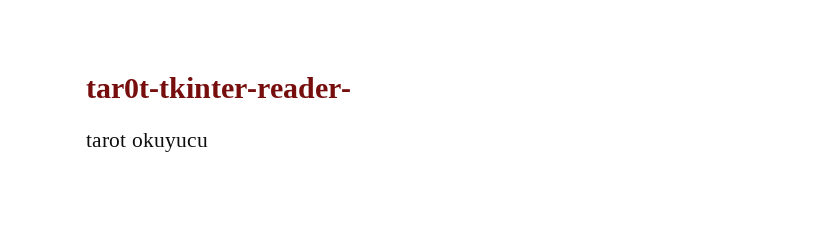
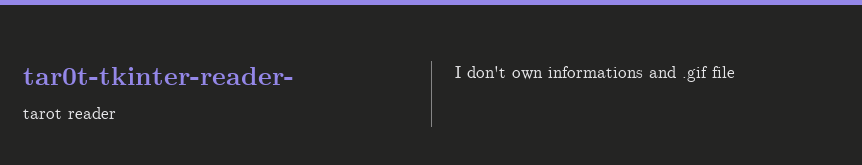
[131,133,208,152] okuyucu -> [68,107,116,119] [455,66,735,82] reader // I don't own informations and .gif file

